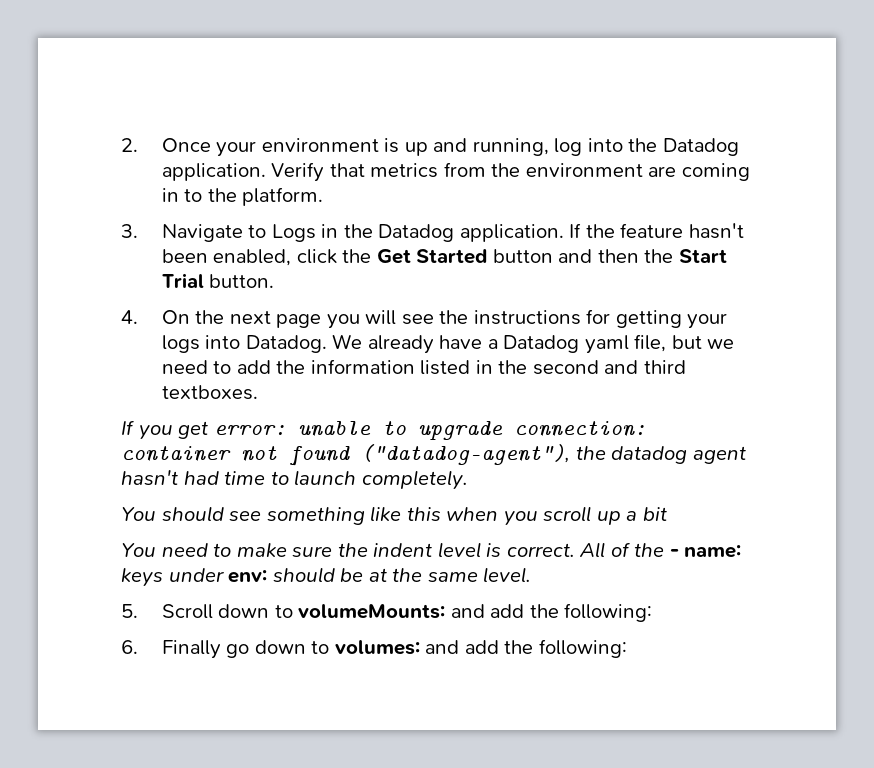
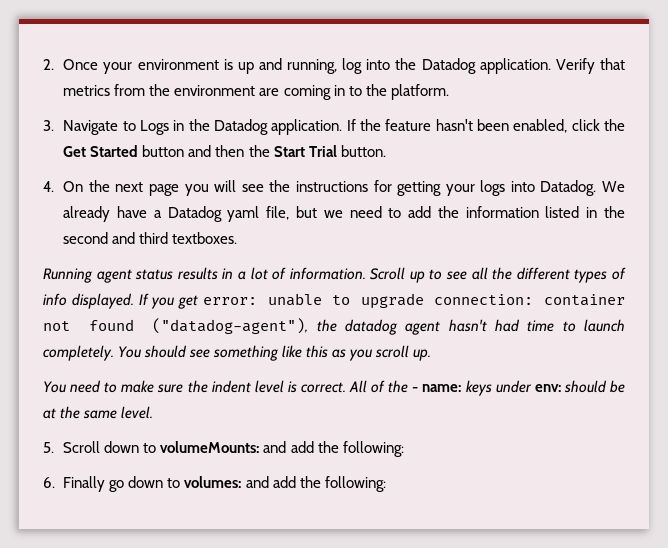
(258, 392) none -> [43,267,626,283] [43,293,134,309] Running agent status results in a lot of information. Scroll up to see all the different types of info displayed.
(468, 480) // -> (114, 353) none
[446,507,499,521] when -> [332,349,347,358] as
[596,507,667,525] up a bit -> [413,349,432,361] up.

